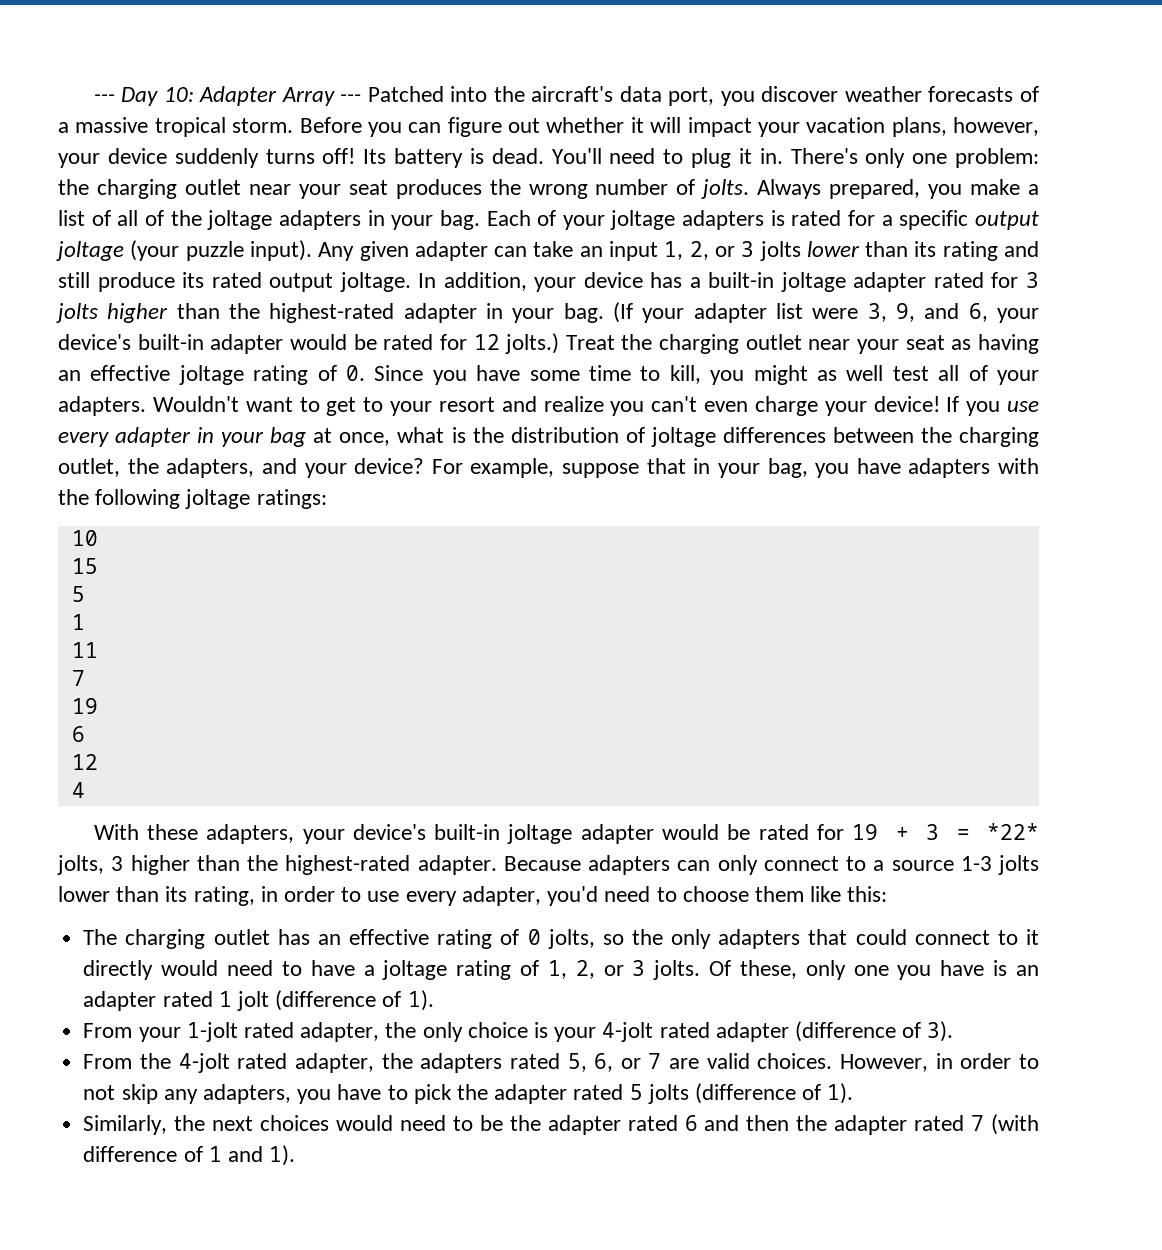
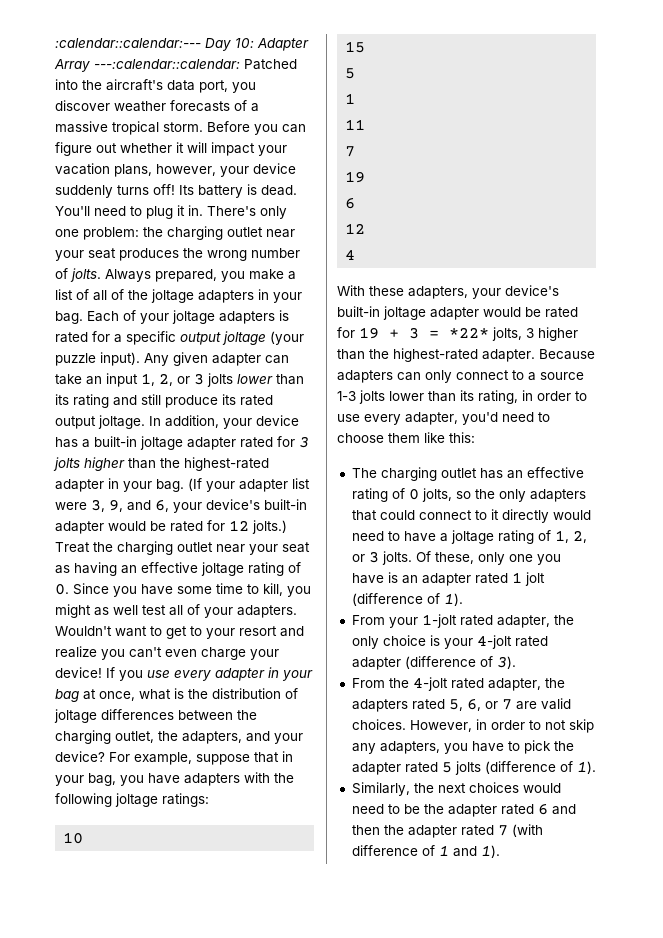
[93,94,115,102] --- -> [55,38,201,48] :calendar::calendar:---
[340,94,362,102] --- -> [94,59,240,69] ---:calendar::calendar:

